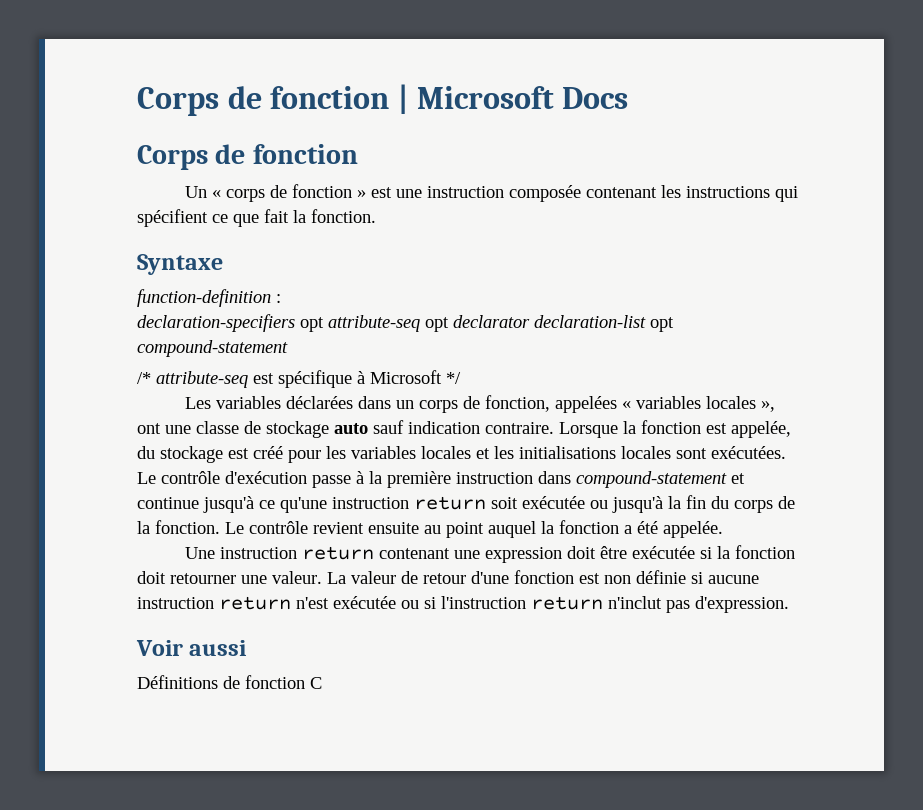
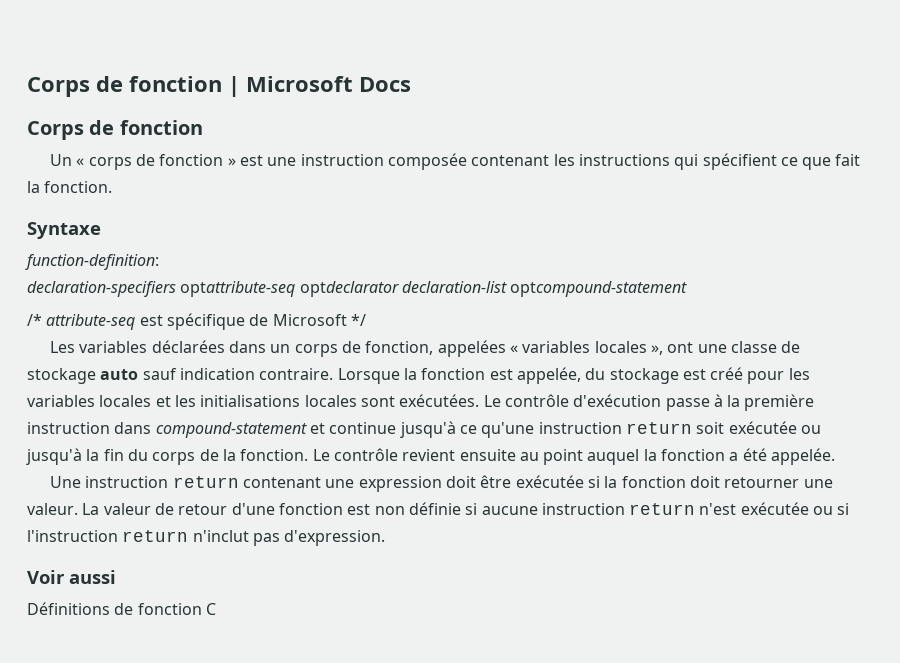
[137,289,281,307] function-definition : -> [25,254,159,270] function-definition:
[300,315,674,332] [137,340,288,357] opt attribute-seq opt declarator declaration-list opt compound-statement -> [180,281,688,297] optattribute-seq optdeclarator declaration-list optcompound-statement
[357,371,365,384] à -> [249,314,269,326] de

